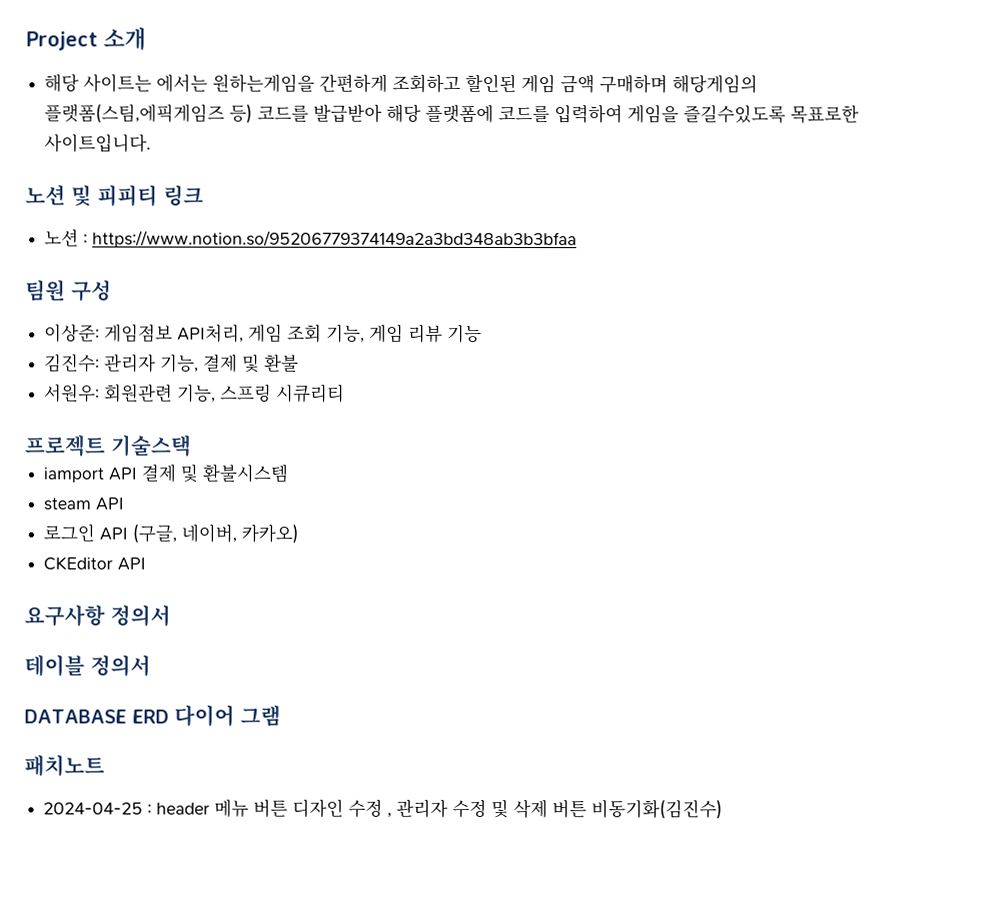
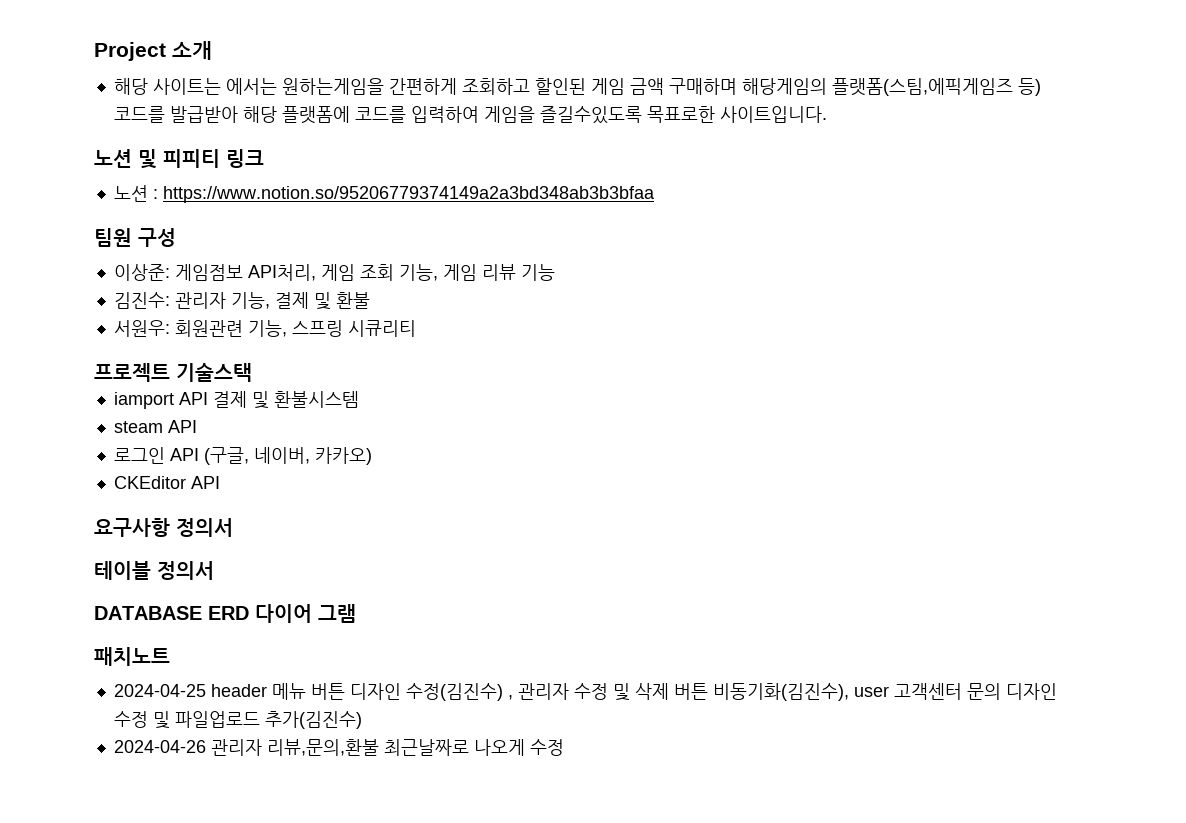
[147,804,153,815] : -> (206, 690) none
[348,799,384,818] 수정 -> [405,683,503,701] 수정(김진수)
[591,799,724,820] 비동기화(김진수) -> [712,683,1057,701] [113,711,362,729] [113,739,564,756] 비동기화(김진수), user 고객센터 문의 디자인 수정 및 파일업로드 추가(김진수) // 2024-04-26 관리자 리뷰,문의,환불 최근날짜로 나오게 수정

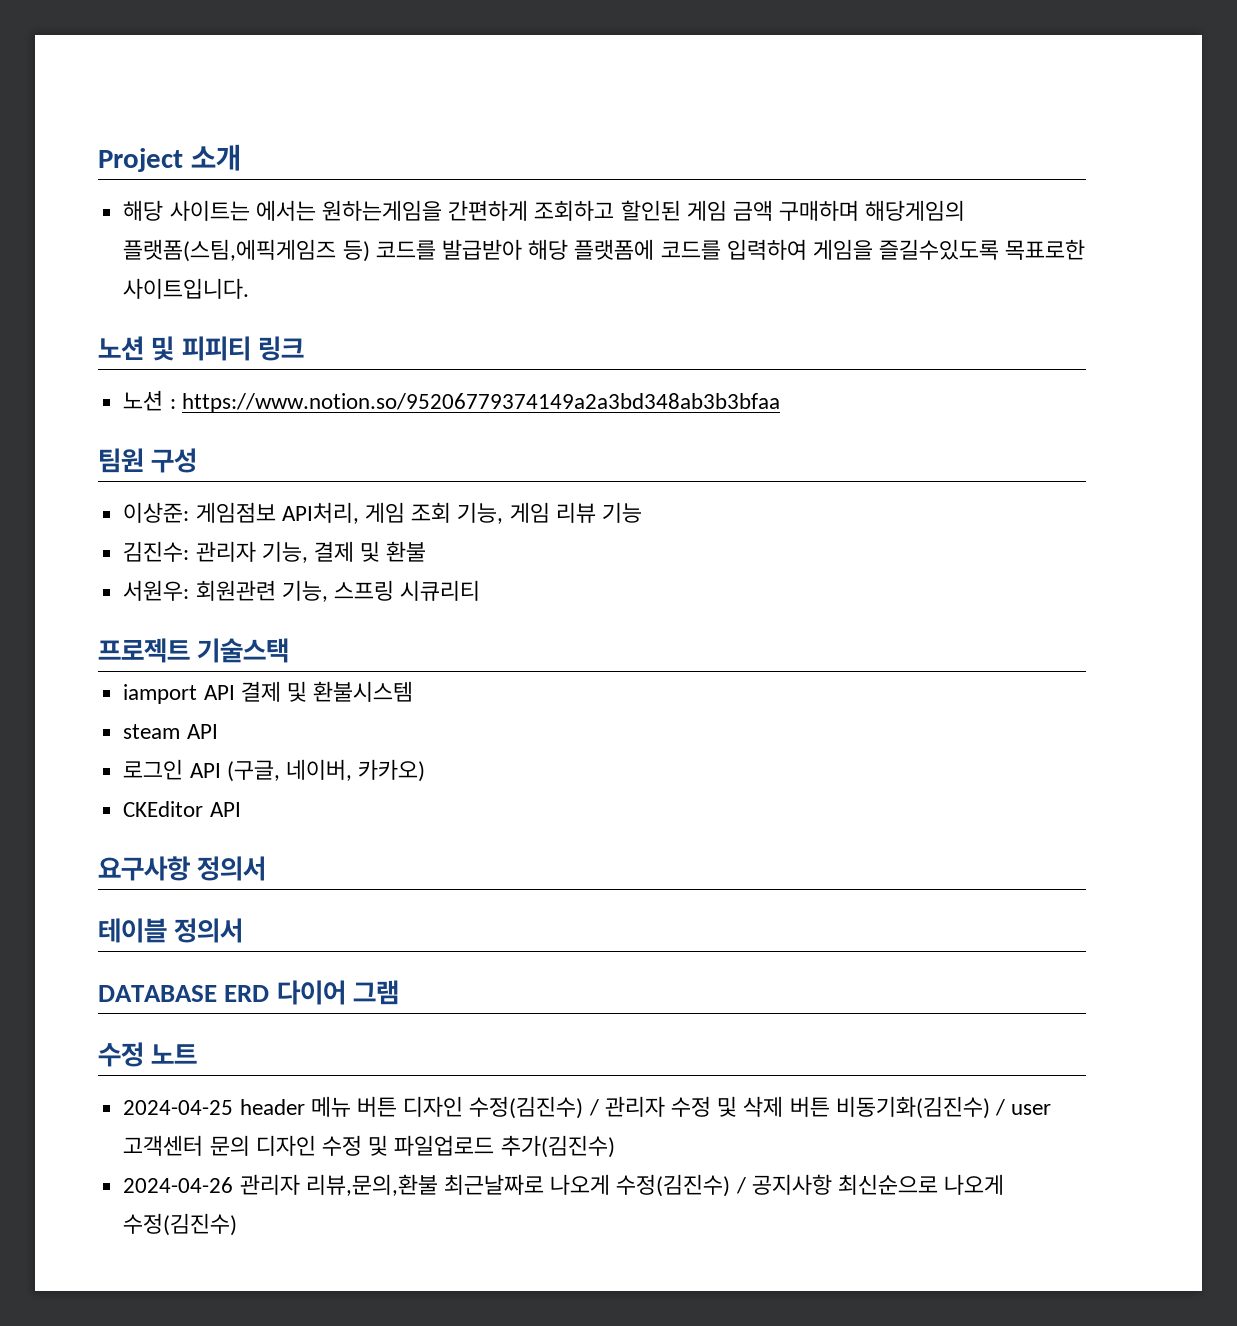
[94,647,170,666] 패치노트 -> [98,1042,198,1067] 수정 노트
[507,695,513,700] , -> [588,1099,599,1116] /
[712,683,849,701] 비동기화(김진수), -> [835,1096,1006,1119] 비동기화(김진수) /
[529,739,564,756] 수정 -> [616,1174,1005,1197] [123,1213,238,1236] 수정(김진수) / 공지사항 최신순으로 나오게 수정(김진수)

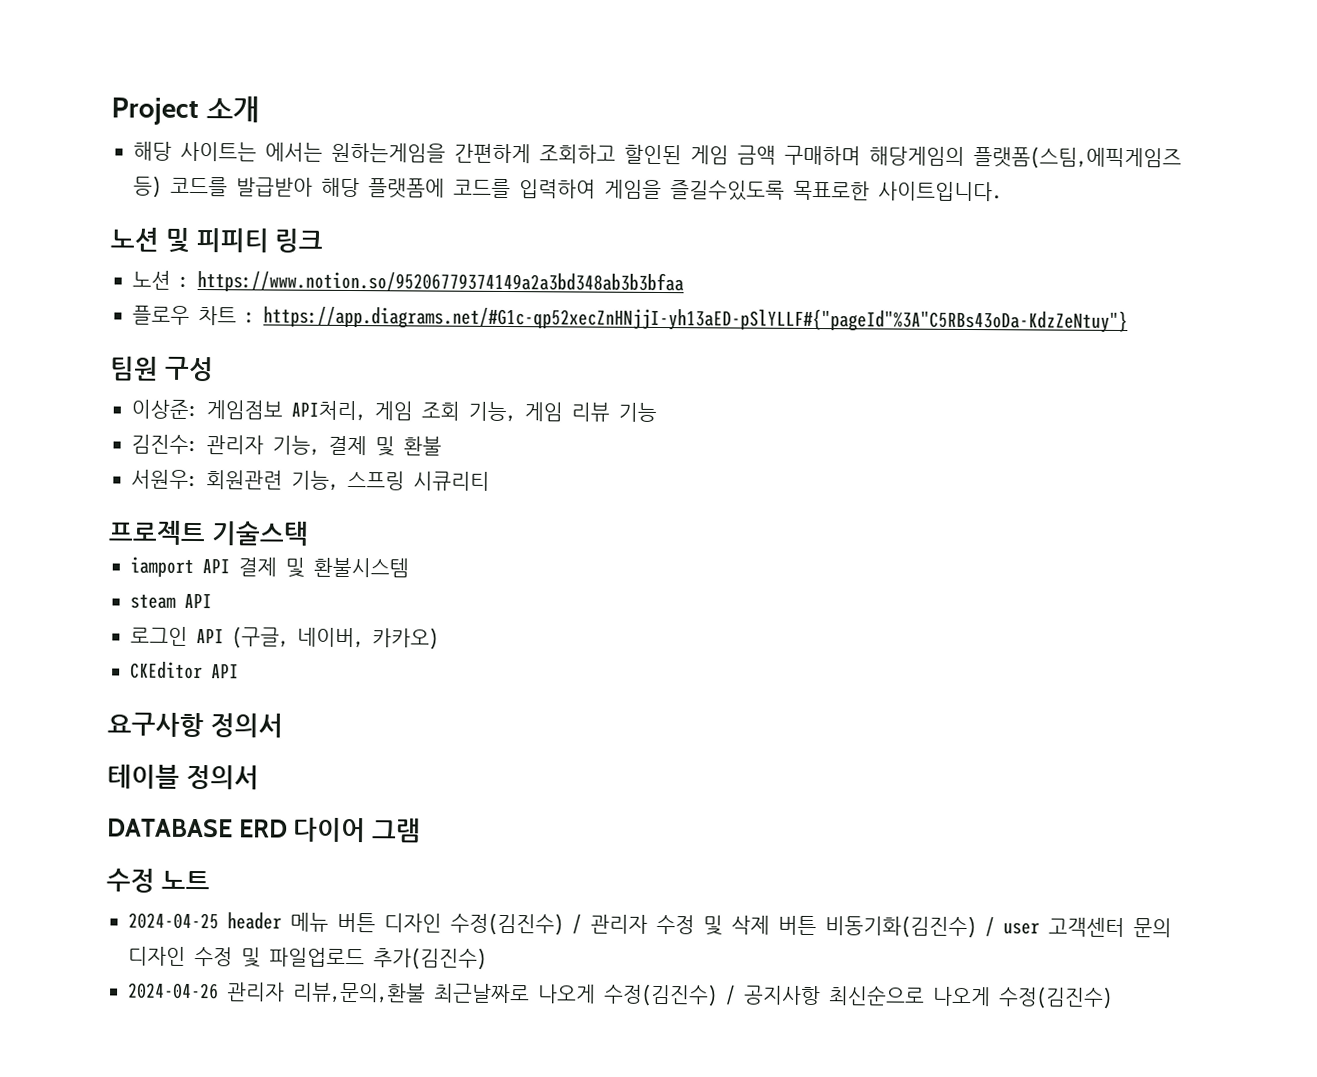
(780, 403) none -> [132,305,1128,334] // 플로우 차트 : https://app.diagrams.net/#G1c-qp52xecZnHNjjI-yh13aED-pSlYLLF#{"pageId"%3A"C5RBs43oDa-KdzZeNtuy"}

